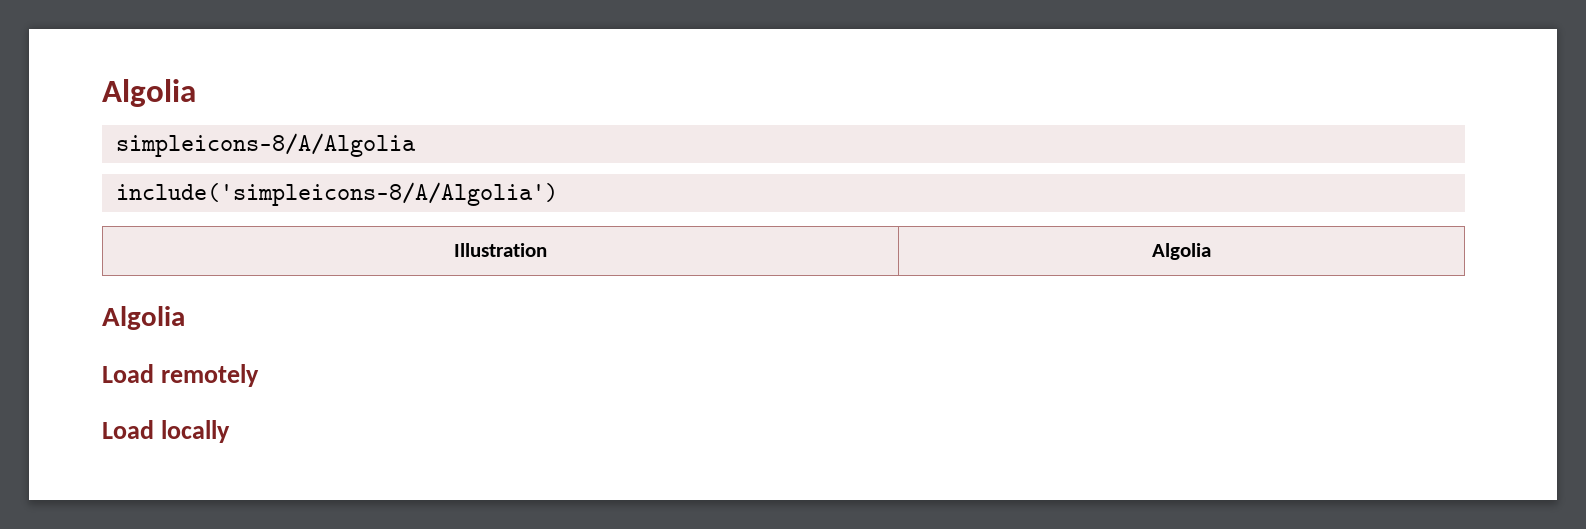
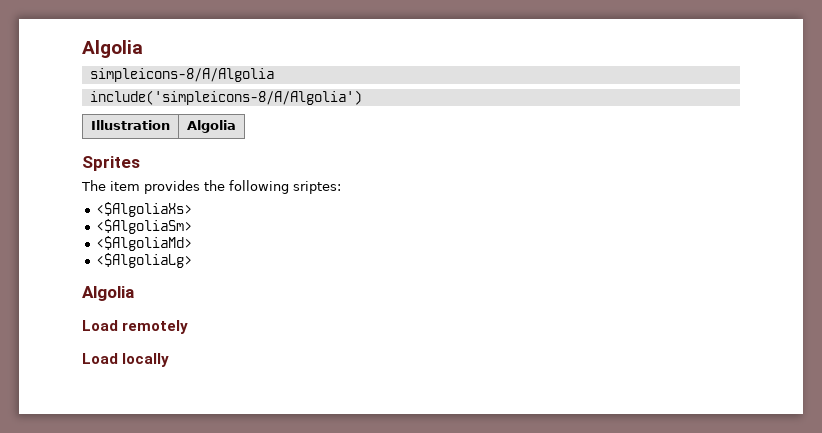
(1211, 251) none -> [82,156,140,171] [81,180,341,194] [96,202,193,217] [96,219,193,234] [96,236,193,251] [96,253,193,268] // Sprites // The item provides the following sriptes: // <$AlgoliaXs> // <$AlgoliaSm> // <$AlgoliaMd> // <$AlgoliaLg>

